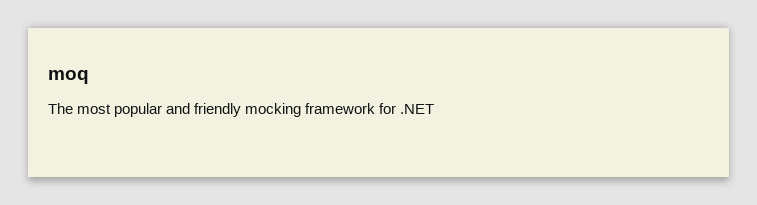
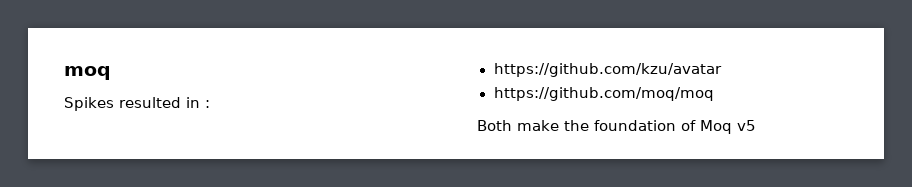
[48,103,435,117] The most popular and friendly mocking framework for .NET -> [64,97,210,111] [493,63,722,77] [493,87,714,101] [477,120,756,134] Spikes resulted in : // https://github.com/kzu/avatar // https://github.com/moq/moq // Both make the foundation of Moq v5

